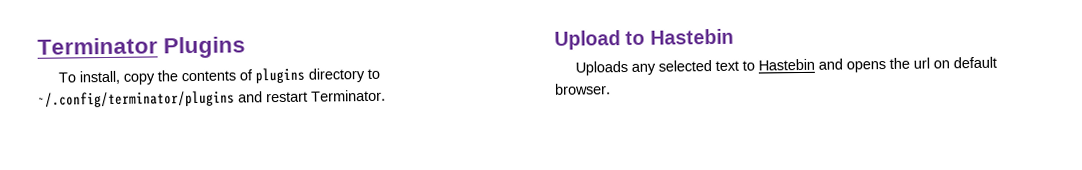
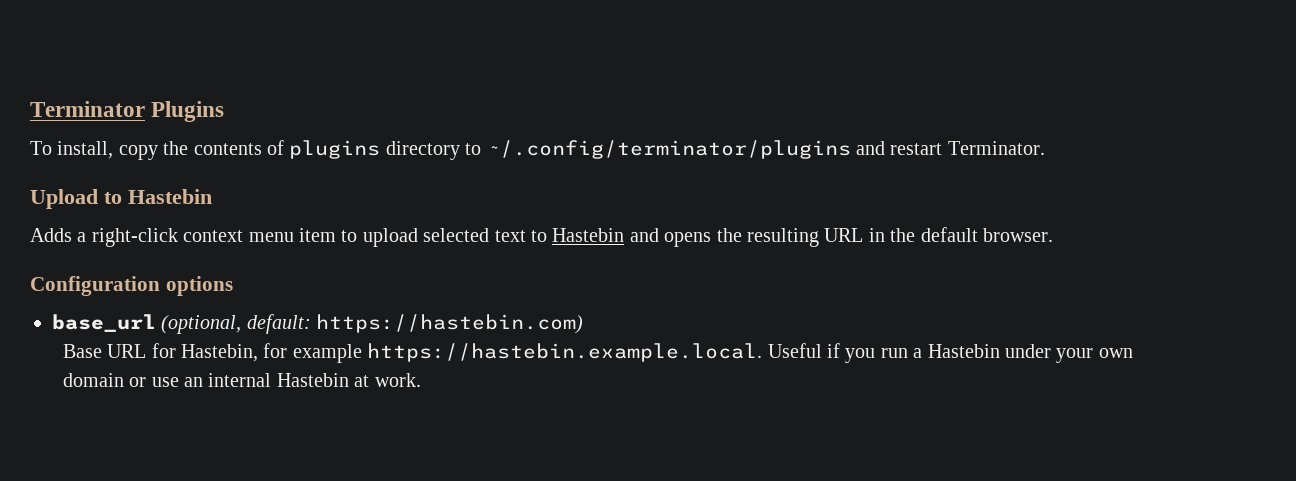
[574,60,656,76] Uploads any -> [30,228,418,247] Adds a right-click context menu item to upload
[912,56,997,69] [554,83,611,95] url on default browser. -> [746,227,1053,247] [30,276,233,296] [52,314,584,334] [62,343,1133,363] [62,373,421,387] resulting URL in the default browser. // Configuration options // base_url (optional, default: https://hastebin.com) // Base URL for Hastebin, for example https://hastebin.example.local. Useful if you run a Hastebin under your own domain or use an internal Hastebin at work.

